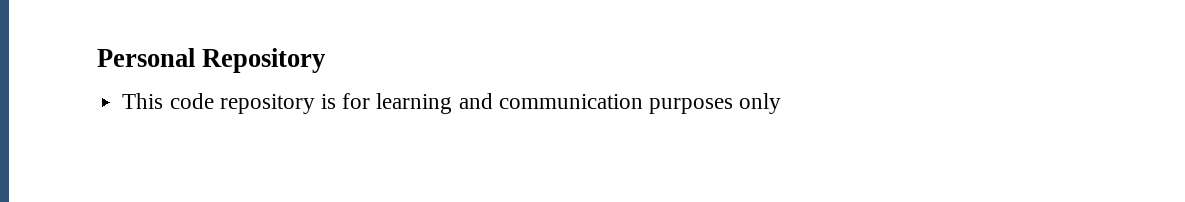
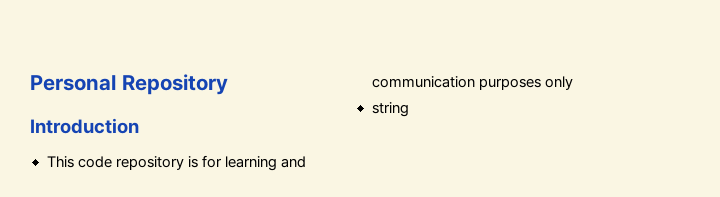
(326, 60) none -> [30,118,139,134] // Introduction
(782, 103) none -> [371,102,409,117] // string

